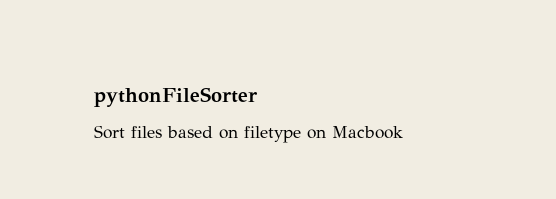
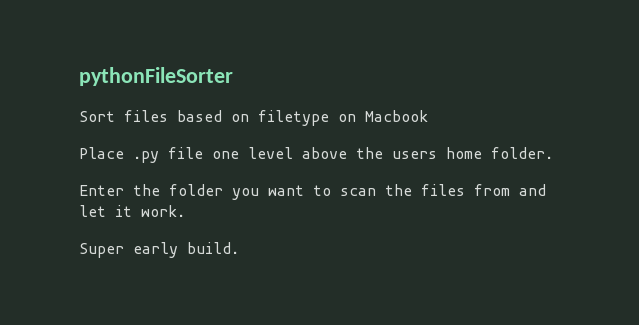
(403, 132) none -> [79,147,553,163] [79,184,546,200] [79,205,185,217] [79,242,239,258] // Place .py file one level above the users home folder. // Enter the folder you want to scan the files from and let it work. // Super early build.

